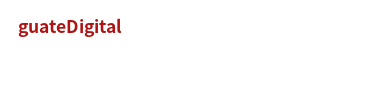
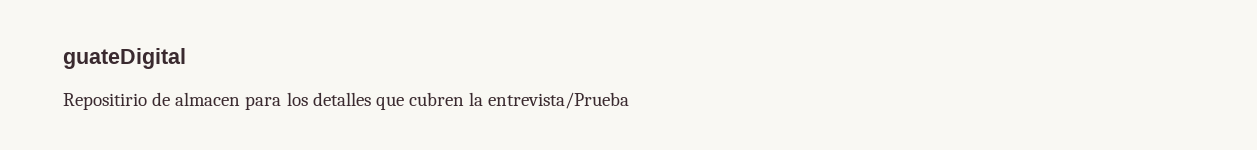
(122, 27) none -> [63,92,630,110] // Repositirio de almacen para los detalles que cubren la entrevista/Prueba

